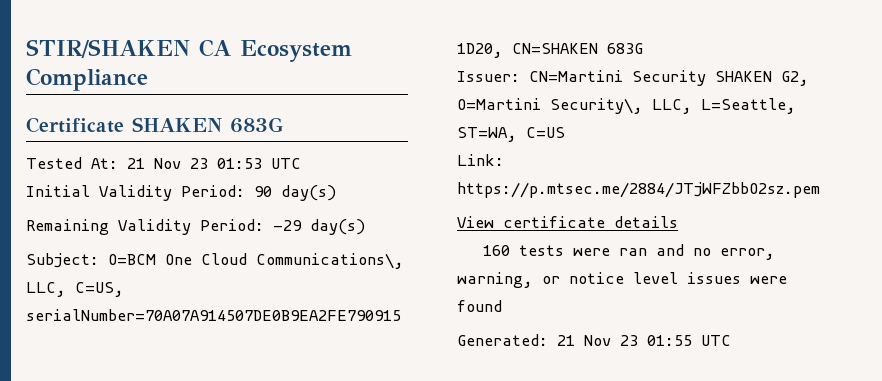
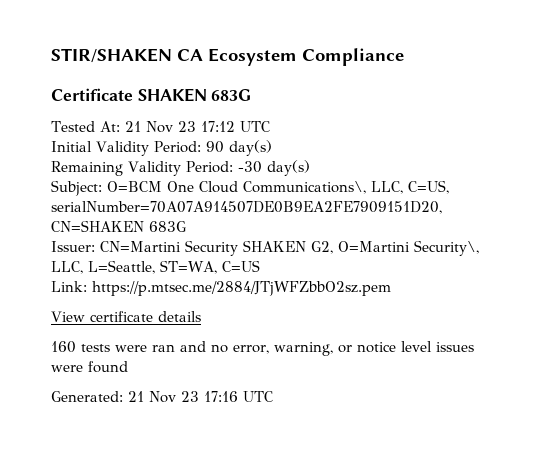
[217,158,262,169] 01:53 -> [200,121,235,132] 17:12
[273,220,302,231] -29 -> [237,161,262,173] -30
[647,335,692,346] 01:55 -> [204,391,238,402] 17:16

